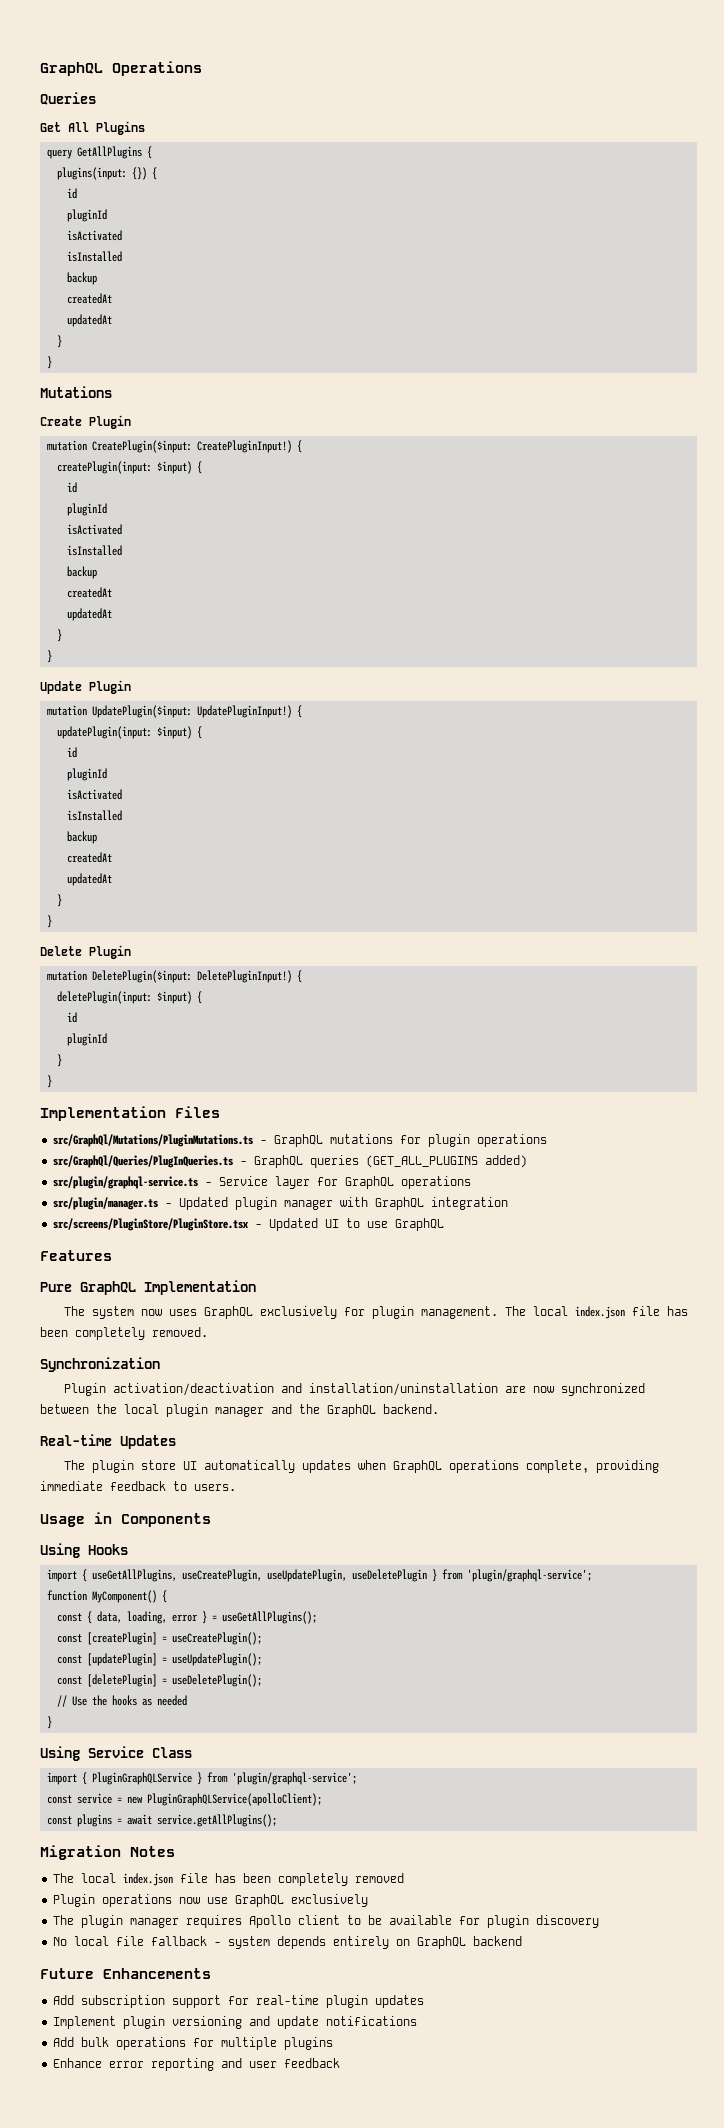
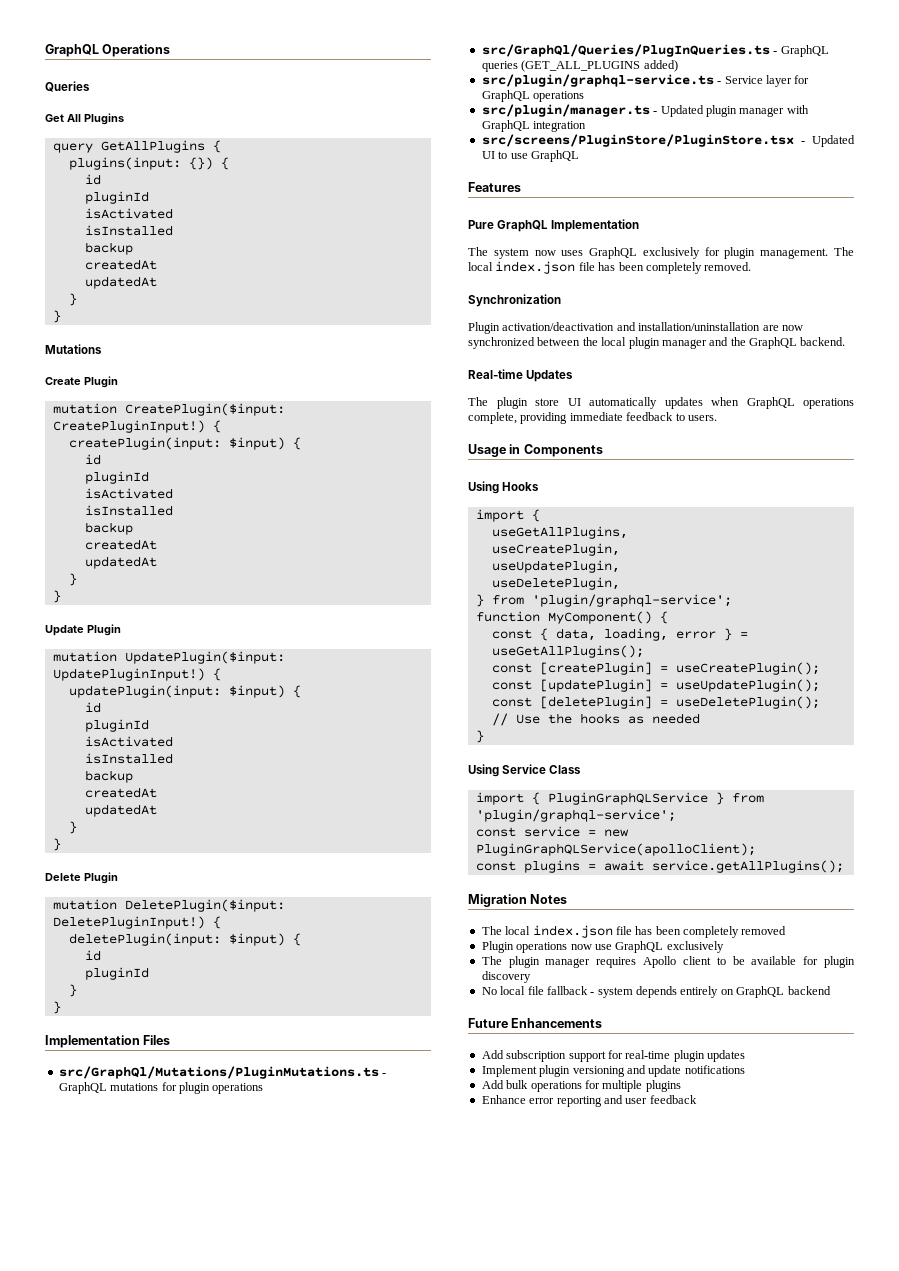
(88, 1575) none -> (540, 515) //
(178, 1575) none -> (628, 532) //
(263, 1575) none -> (620, 549) //
[352,1569,428,1582] useDeletePlugin -> [491,577,620,590] // useDeletePlugin, //

